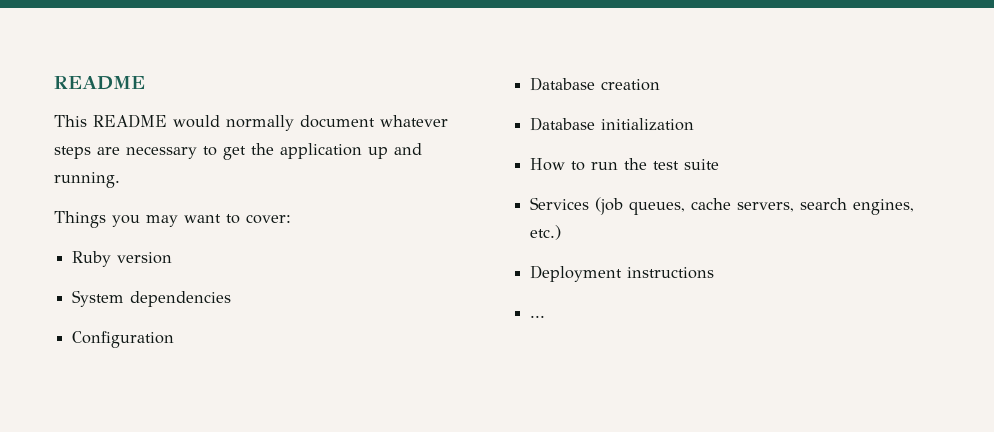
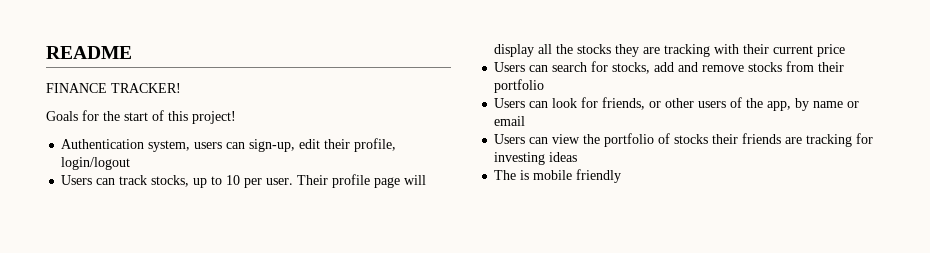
[54,114,448,131] [54,143,422,160] [54,172,120,188] [54,211,291,228] [72,251,173,267] [72,290,232,307] [72,331,175,348] [530,77,661,91] [530,117,695,131] [530,158,720,171] [530,197,915,215] [530,225,562,240] [530,265,715,282] [530,315,546,318] This README would normally document whatever steps are necessary to get the application up and running. // Things you may want to cover: // Ruby version // System dependencies // Configuration // Database creation // Database initialization // How to run the test suite // Services (job queues, cache servers, search engines, etc.) // Deployment instructions // ... -> [46,83,181,93] [46,110,236,124] [61,138,397,152] [61,157,131,170] [61,174,427,188] [494,44,846,57] [494,61,845,74] [494,79,545,93] [494,97,860,111] [494,116,526,126] [494,133,874,147] [494,152,578,165] [494,169,622,183] FINANCE TRACKER! // Goals for the start of this project! // Authentication system, users can sign-up, edit their profile, login/logout // Users can track stocks, up to 10 per user. Their profile page will display all the stocks they are tracking with their current price // Users can search for stocks, add and remove stocks from their portfolio // Users can look for friends, or other users of the app, by name or email // Users can view the portfolio of stocks their friends are tracking for investing ideas // The is mobile friendly

